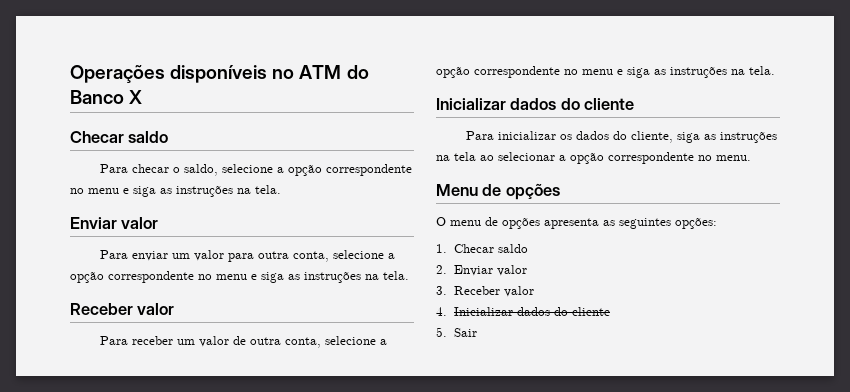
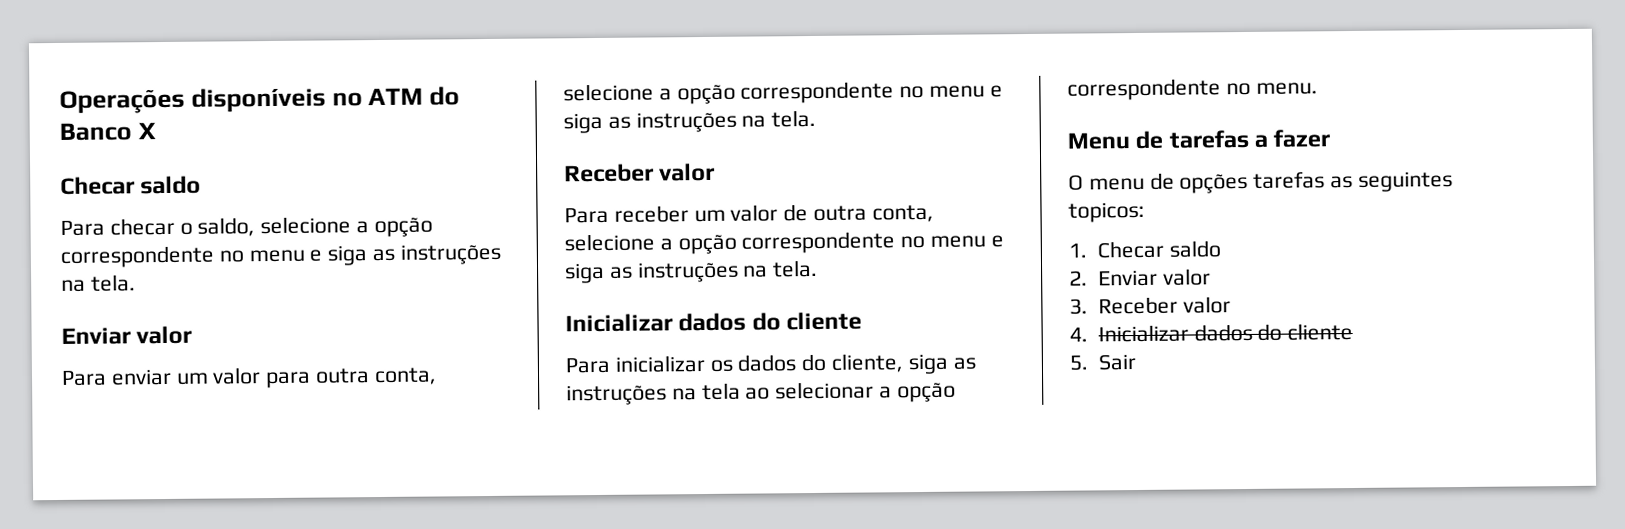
[505,183,560,200] opções -> [1168,129,1331,149] tarefas a fazer
[544,218,599,229] apresenta -> [1253,171,1326,189] tarefas
[675,217,717,229] opções: -> [1068,201,1145,223] topicos:

